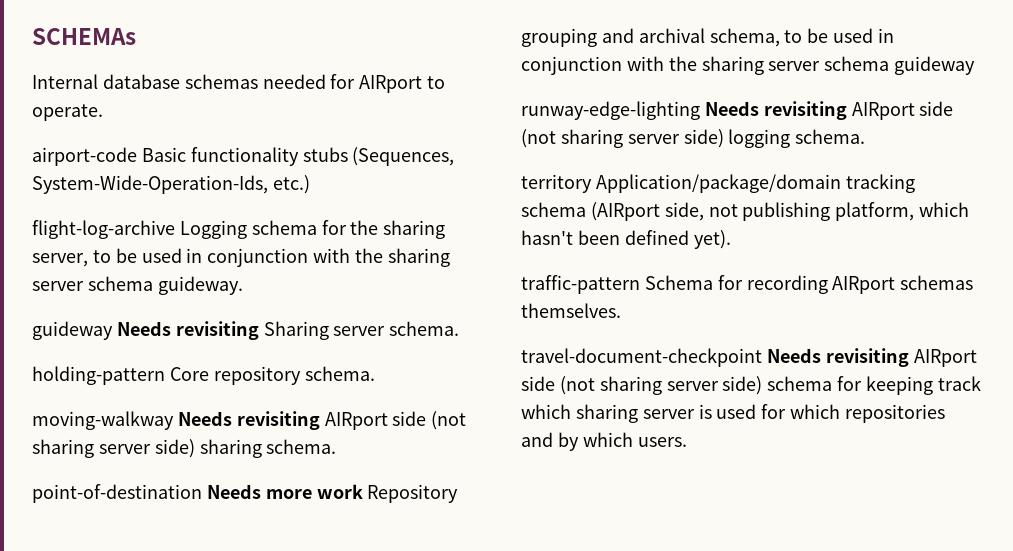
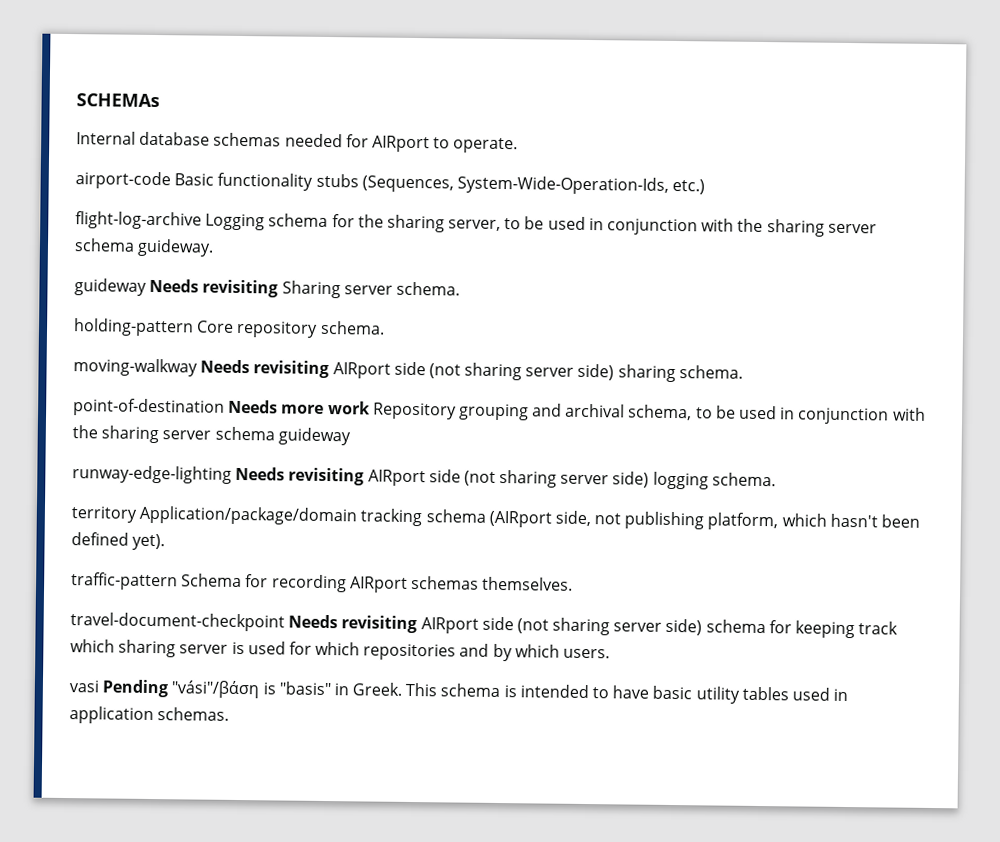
(687, 442) none -> [69,679,849,704] [69,706,230,725] // vasi Pending "vási"/βάση is "basis" in Greek. This schema is intended to have basic utility tables used in application schemas.

